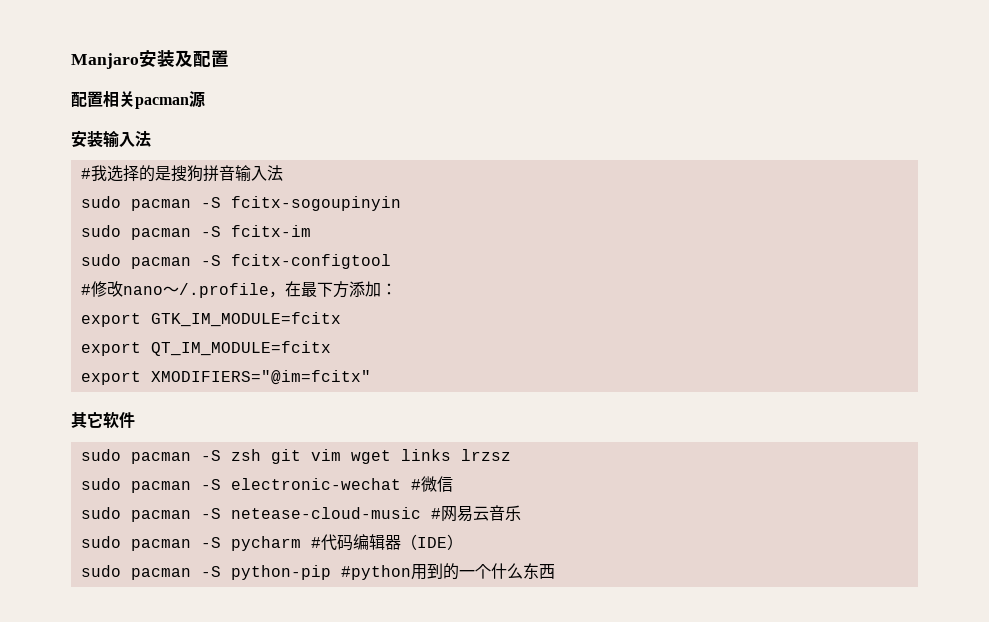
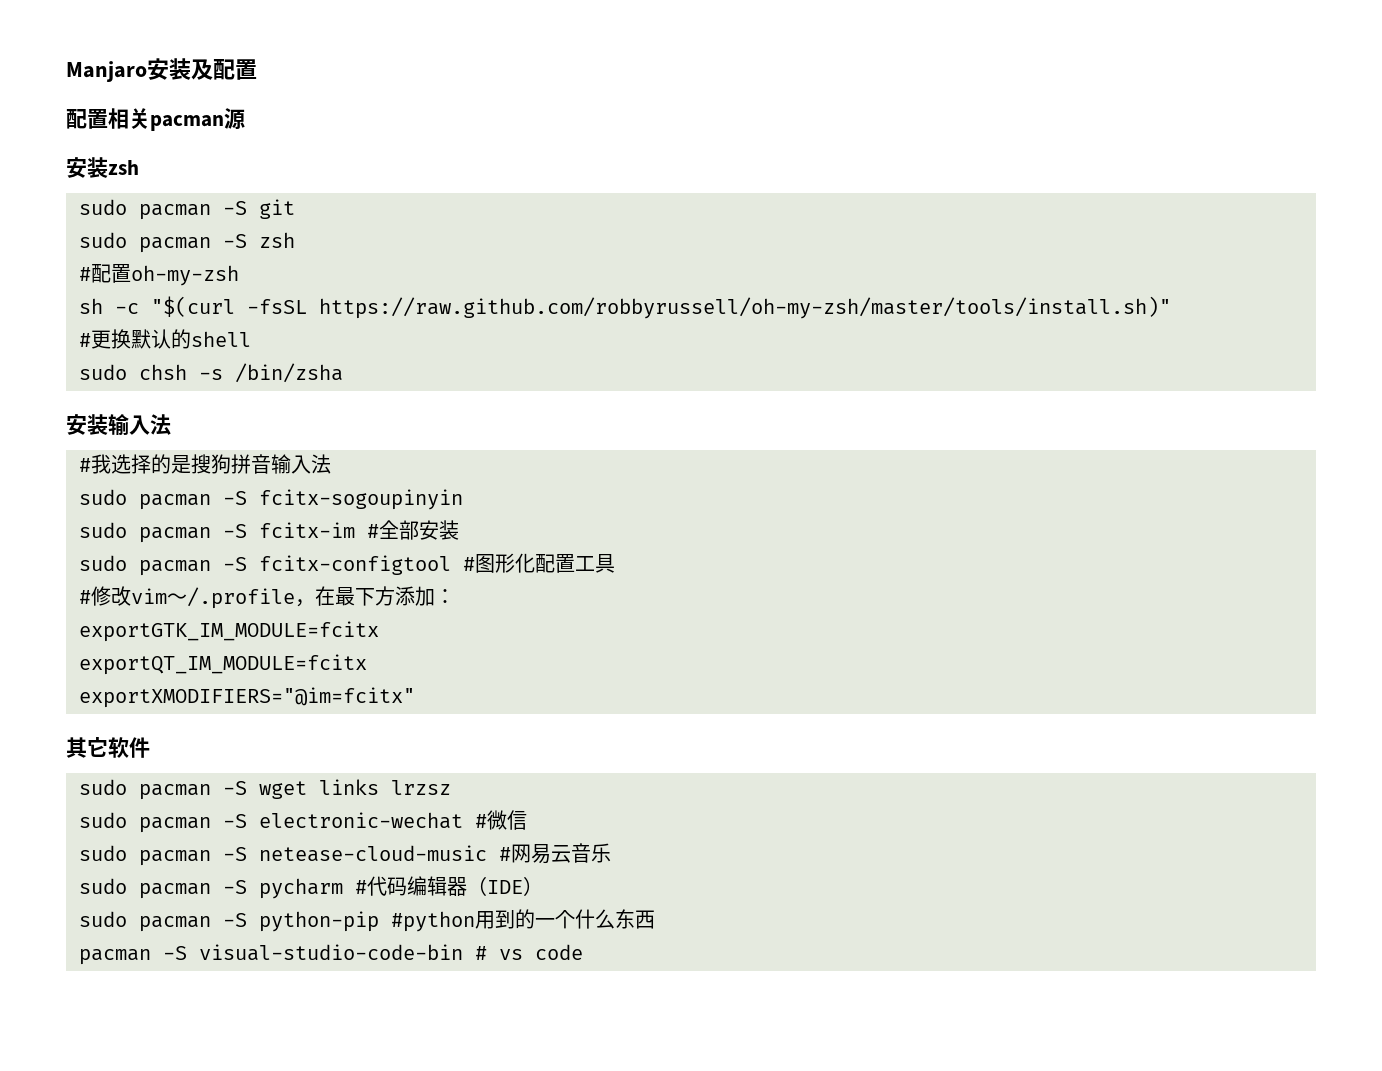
(205, 99) none -> [66,157,139,178] [78,199,295,220] [78,232,295,253] [78,264,239,286] [78,296,1171,319] [78,329,251,349] [78,363,343,383] // 安装zsh // sudo pacman -S git // sudo pacman -S zsh // #配置oh-my-zsh // sh -c "$(curl -fsSL https://raw.github.com/robbyrussell/oh-my-zsh/master/tools/install.sh)" // #更换默认的shell // sudo chsh -s /bin/zsha
(311, 231) none -> [366,520,459,540] #全部安装
(391, 261) none -> [462,553,615,573] #图形化配置工具
[122,286,163,295] nano -> [130,588,167,604] vim
[80,312,341,327] [80,341,331,356] [80,370,371,385] export GTK_IM_MODULE=fcitx // export QT_IM_MODULE=fcitx // export XMODIFIERS="@im=fcitx" -> [78,621,379,642] [78,654,367,675] [78,687,415,708] exportGTK_IM_MODULE=fcitx // exportQT_IM_MODULE=fcitx // exportXMODIFIERS="@im=fcitx"
[230,449,341,464] zsh git vim -> (247, 788) none
(555, 571) none -> [78,944,583,965] // pacman -S visual-studio-code-bin # vs code

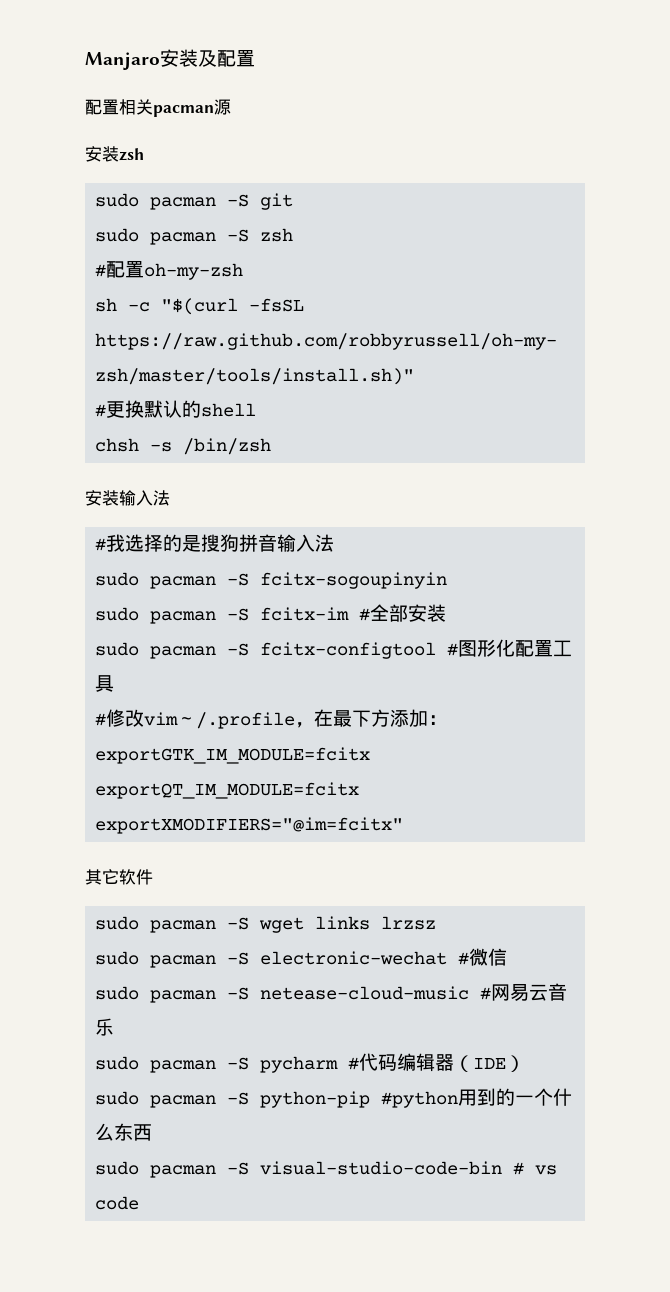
[78,364,127,380] sudo -> (256, 410) none
[234,363,343,383] /bin/zsha -> [182,438,271,455] /bin/zsh
(655, 919) none -> [94,1161,139,1175] sudo

